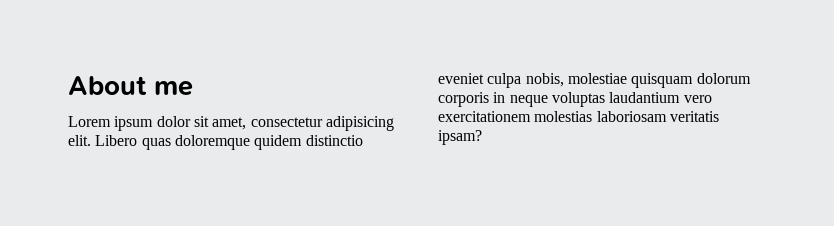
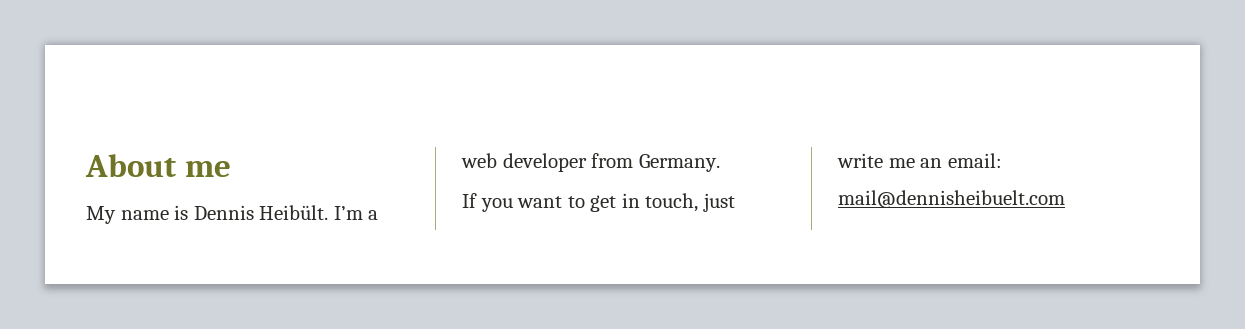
[68,116,394,131] [68,135,363,150] [438,73,751,88] [438,92,712,107] [438,111,719,122] [438,130,482,145] Lorem ipsum dolor sit amet, consectetur adipisicing elit. Libero quas doloremque quidem distinctio eveniet culpa nobis, molestiae quisquam dolorum corporis in neque voluptas laudantium vero exercitationem molestias laboriosam veritatis ipsam? -> [86,205,379,224] [461,153,720,172] [462,193,735,212] [837,153,1002,168] [838,190,1065,208] My name is Dennis Heibült. I’m a web developer from Germany. // If you want to get in touch, just write me an email: // mail@dennisheibuelt.com

